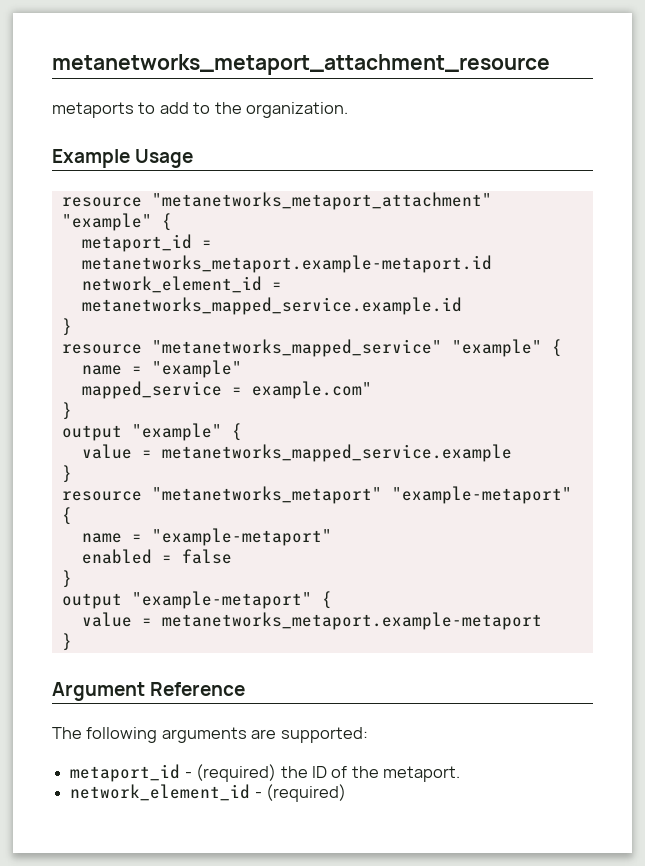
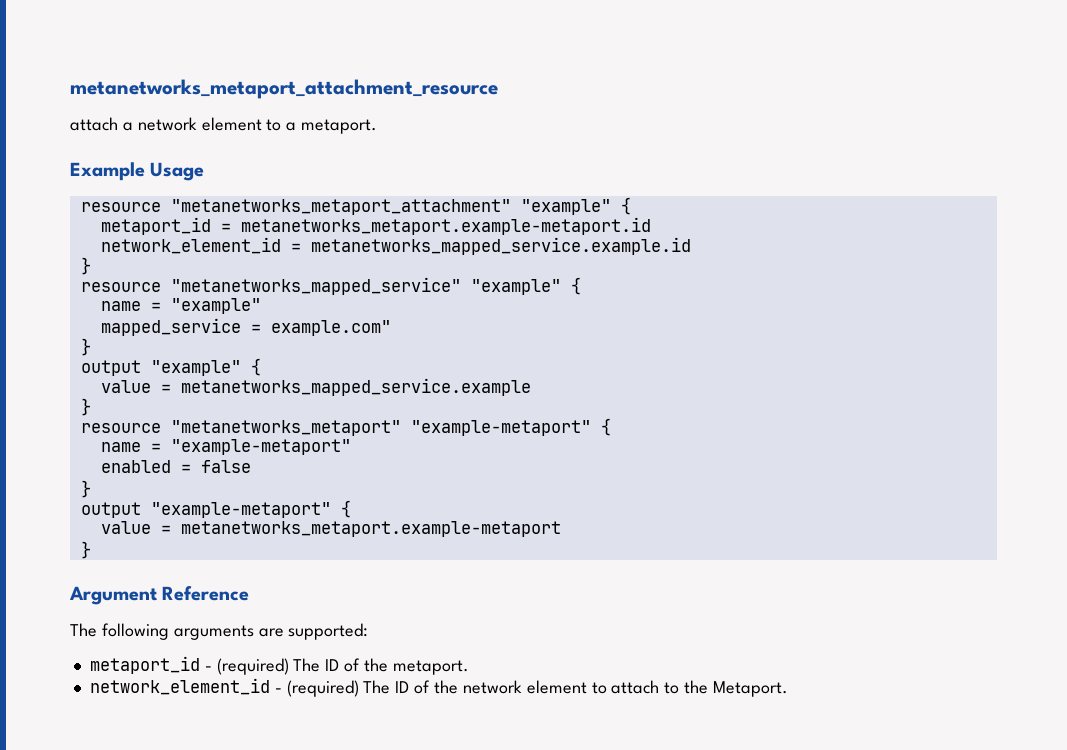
[52,102,349,118] metaports to add to the organization. -> [70,117,378,134] attach a network element to a metaport.
[280,766,308,778] the -> [293,658,321,672] The
(347, 793) none -> [363,680,788,697] The ID of the network element to attach to the Metaport.

